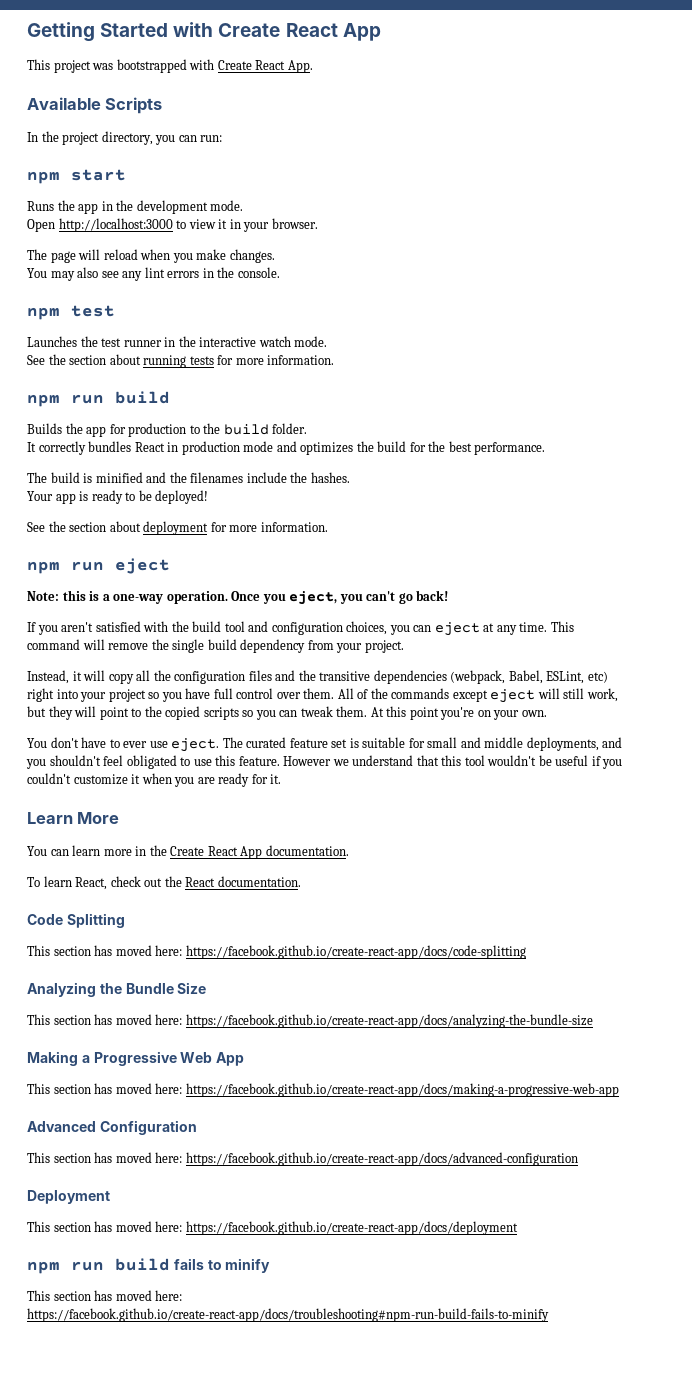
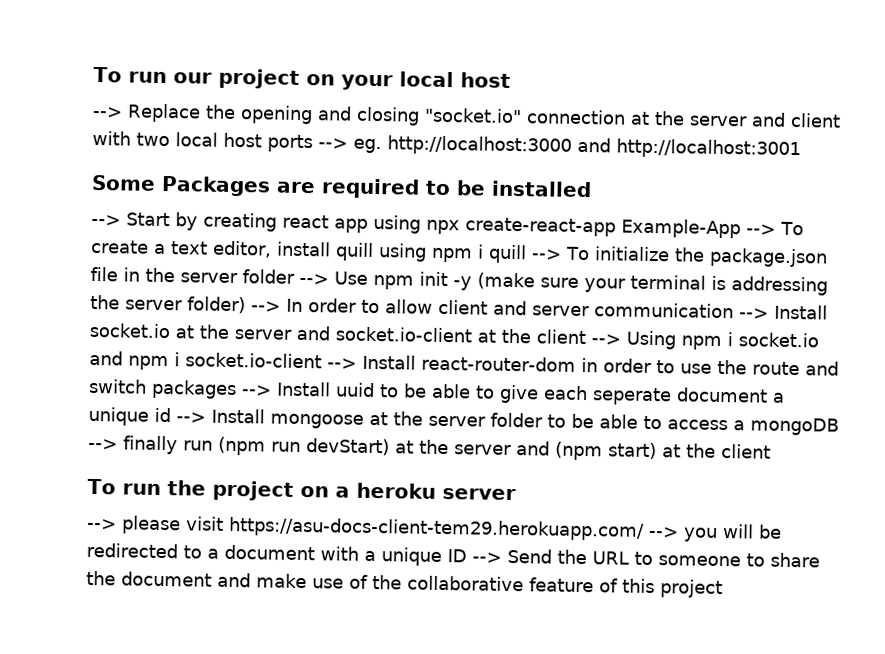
[27,22,381,42] [27,59,313,73] [27,97,163,114] [27,131,223,145] [27,169,126,184] [27,200,244,214] [27,218,318,232] [27,249,275,263] [27,267,280,281] [27,305,115,320] [27,336,328,347] [27,354,335,368] [27,391,170,407] [27,423,308,437] [27,441,546,455] [27,472,350,483] [27,490,209,504] [27,521,328,535] [27,558,170,574] [27,590,449,605] [27,621,574,636] [27,639,404,653] [27,670,608,684] [27,688,618,703] [27,706,547,720] [27,737,623,752] [26,755,623,769] [27,773,282,787] [27,812,120,824] [27,845,349,859] [27,876,301,890] [27,913,125,928] [27,945,526,959] [27,982,207,997] [27,1014,593,1028] [27,1051,245,1066] [27,1083,619,1097] [27,1120,197,1135] [27,1152,578,1166] [27,1190,110,1204] [27,1221,518,1235] [27,1258,271,1274] [27,1290,183,1301] [27,1308,549,1322] Getting Started with Create React App // This project was bootstrapped with Create React App. // Available Scripts // In the project directory, you can run: // npm start // Runs the app in the development mode. // Open http://localhost:3000 to view it in your browser. // The page will reload when you make changes. // You may also see any lint errors in the console. // npm test // Launches the test runner in the interactive watch mode. // See the section about running tests for more information. // npm run build // Builds the app for production to the build folder. // It correctly bundles React in production mode and optimizes the build for the best performance. // The build is minified and the filenames include the hashes. // Your app is ready to be deployed! // See the section about deployment for more information. // npm run eject // Note: this is a one-way operation. Once you eject, you can't go back! // If you aren't satisfied with the build tool and configuration choices, you can eject at any time. This command will remove the single build dependency from your project. // Instead, it will copy all the configuration files and the transitive dependencies (webpack, Babel, ESLint, etc) right into your project so you have full control over them. All of the commands except eject will still work, but they will point to the copied scripts so you can tweak them. At this point you're on your own. // You don't have to ever use eject. The curated feature set is suitable for small and middle deployments, and you shouldn't feel obligated to use this feature. However we understand that this tool wouldn't be useful if you couldn't customize it when you are ready for it. // Learn More // You can learn more in the Create React App documentation. // To learn React, check out the React documentation. // Code Splitting // This section has moved here: https://facebook.github.io/create-react-app/docs/code-splitting // Analyzing the Bundle Size // This section has moved here: https://facebook.github.io/create-react-app/docs/analyzing-the-bundle-size // Making a Progressive Web App // This section has moved here: https://facebook.github.io/create-react-app/docs/making-a-progressive-web-app // Advanced Configuration // This section has moved here: https://facebook.github.io/create-react-app/docs/advanced-configuration // Deployment // This section has moved here: https://facebook.github.io/create-react-app/docs/deployment // npm run build fails to minify // This section has moved here: https://facebook.github.io/create-react-app/docs/troubleshooting#npm-run-build-fails-to-minify -> [93,66,511,91] [92,103,841,128] [92,130,801,160] [91,174,592,199] [91,212,804,239] [91,239,828,268] [90,266,828,296] [90,294,828,320] [89,322,819,350] [89,350,839,376] [89,378,785,406] [88,406,839,436] [88,435,771,461] [87,478,516,501] [87,515,782,542] [86,542,820,568] [86,570,723,599] To run our project on your local host // --> Replace the opening and closing "socket.io" connection at the server and client with two local host ports --> eg. http://localhost:3000 and http://localhost:3001 // Some Packages are required to be installed // --> Start by creating react app using npx create-react-app Example-App --> To create a text editor, install quill using npm i quill --> To initialize the package.json file in the server folder --> Use npm init -y (make sure your terminal is addressing the server folder) --> In order to allow client and server communication --> Install socket.io at the server and socket.io-client at the client --> Using npm i socket.io and npm i socket.io-client --> Install react-router-dom in order to use the route and switch packages --> Install uuid to be able to give each seperate document a unique id --> Install mongoose at the server folder to be able to access a mongoDB --> finally run (npm run devStart) at the server and (npm start) at the client // To run the project on a heroku server // --> please visit https://asu-docs-client-tem29.herokuapp.com/ --> you will be redirected to a document with a unique ID --> Send the URL to someone to share the document and make use of the collaborative feature of this project

